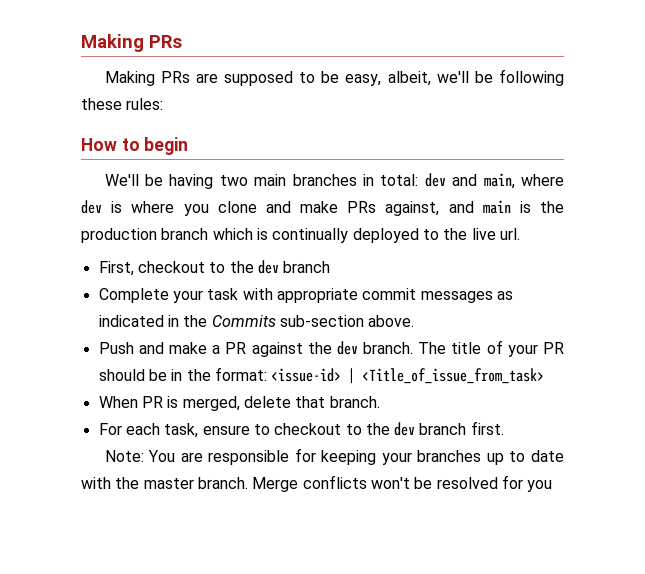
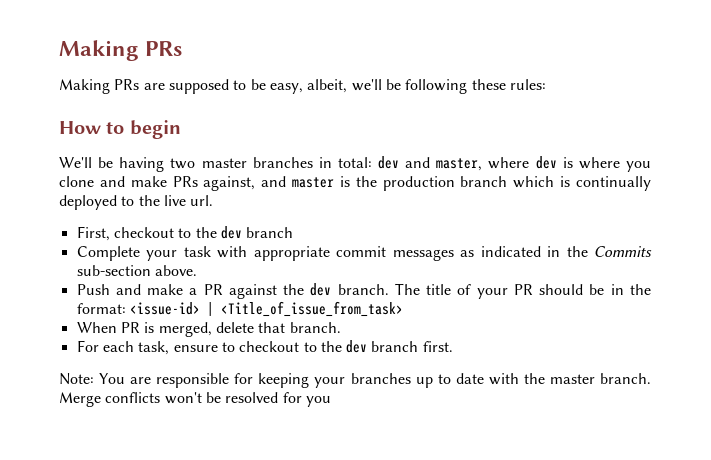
[254,174,287,186] main -> [201,158,247,168] master
[483,173,515,189] main, -> [436,158,483,171] master,
[482,200,511,214] main -> [292,177,335,188] master

